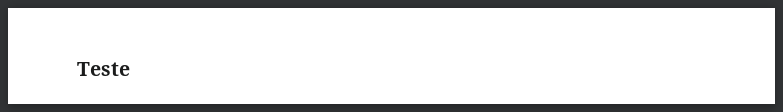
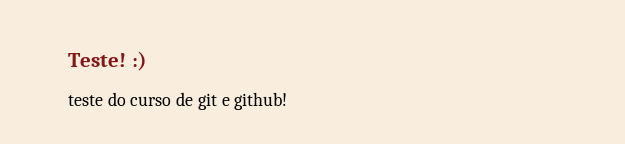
[77,62,130,76] Teste -> [68,51,147,71] [68,92,288,110] Teste! :) // teste do curso de git e github!

